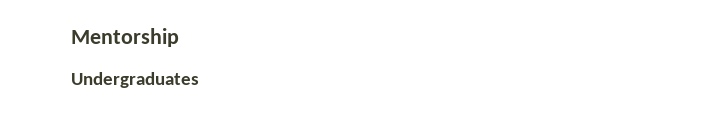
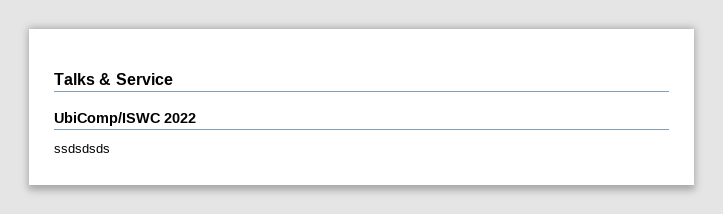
[71,28,179,47] [71,72,199,88] Mentorship // Undergraduates -> [54,73,173,85] [54,112,196,126] [54,144,110,153] Talks & Service // UbiComp/ISWC 2022 // ssdsdsds

